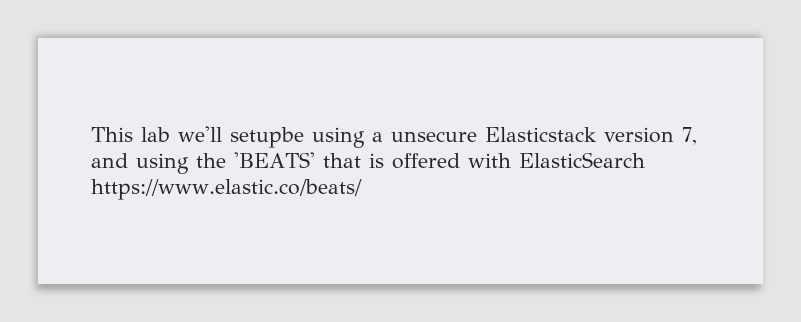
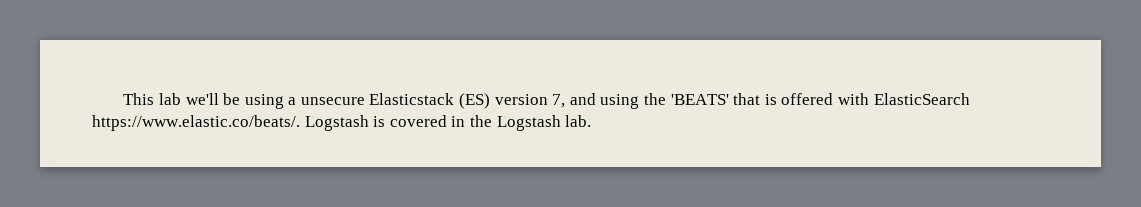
[230,127,304,148] setupbe -> [223,93,241,105] be
(597, 134) none -> [459,93,491,109] (ES)
[91,179,362,200] https://www.elastic.co/beats/ -> [92,115,592,131] https://www.elastic.co/beats/. Logstash is covered in the Logstash lab.

